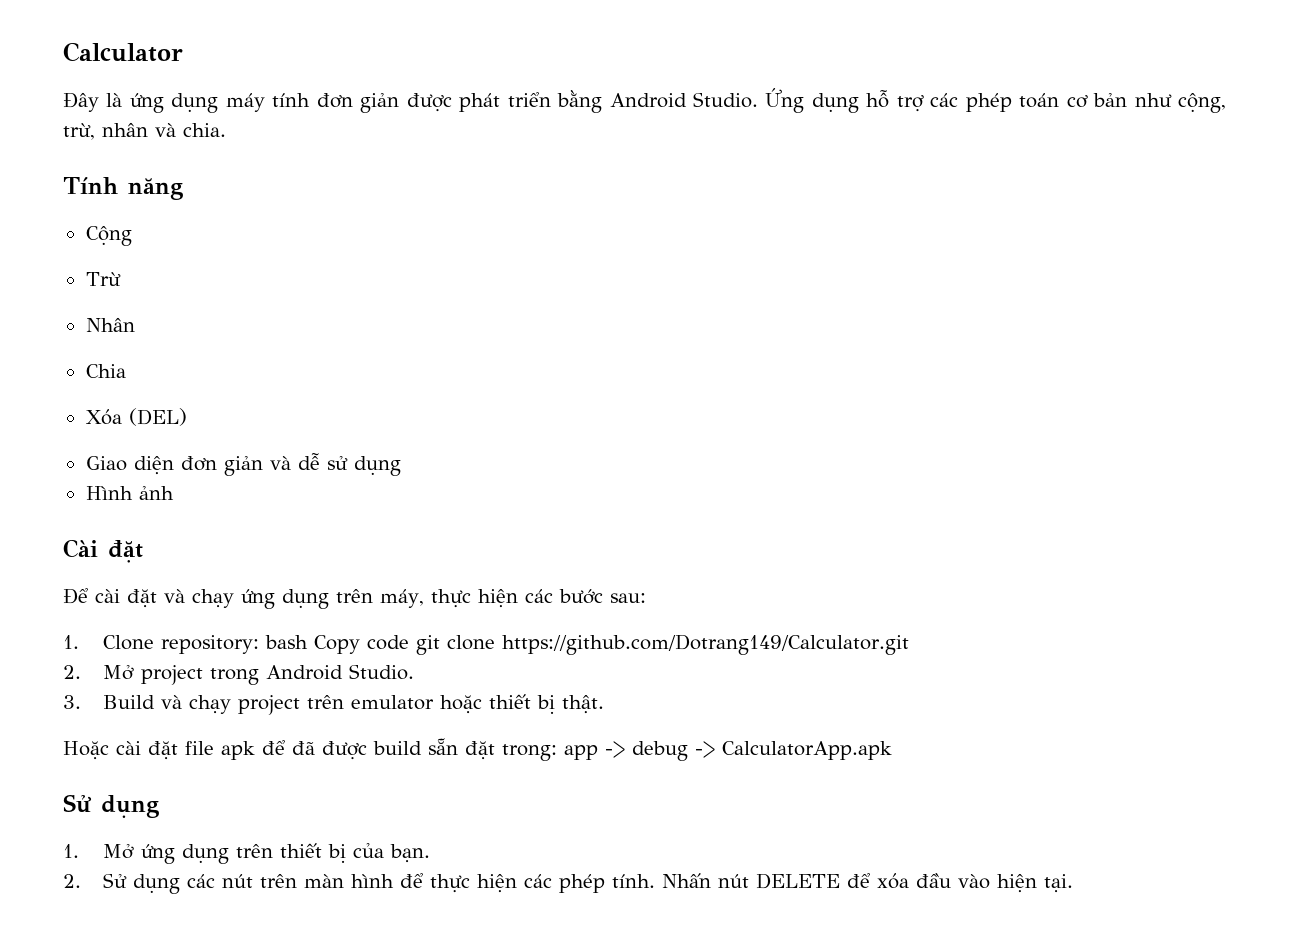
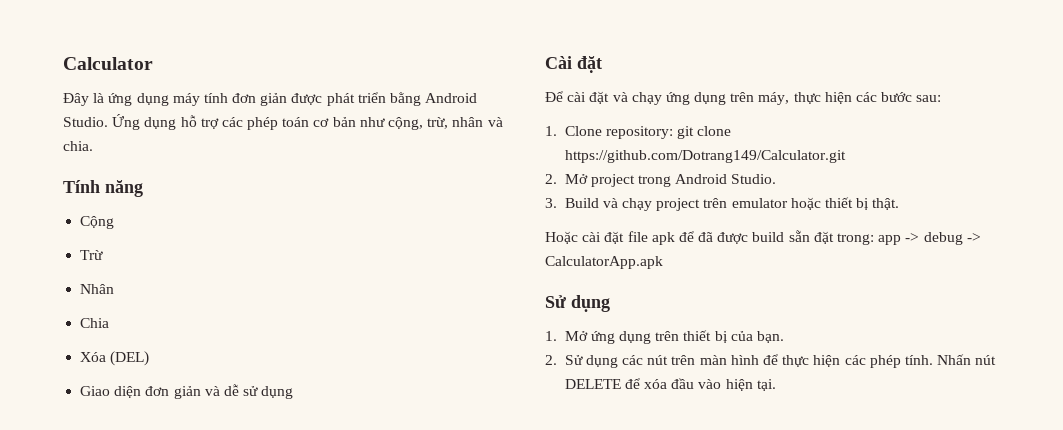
[85,486,174,500] // Hình ảnh -> (294, 392) none
[265,635,410,654] bash Copy code -> (673, 132) none

